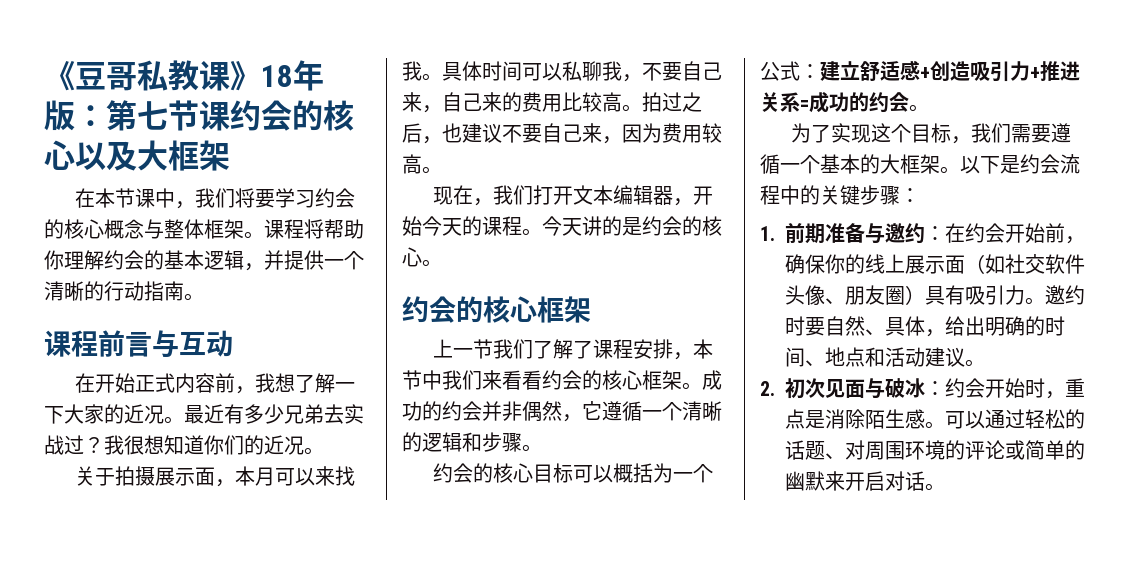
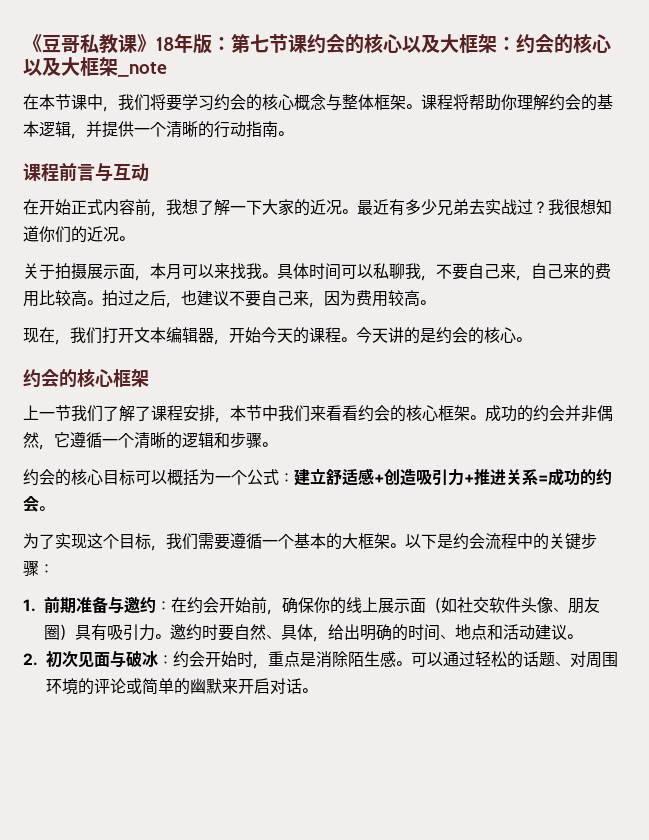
(230, 155) none -> [497,34,611,54] [23,57,167,77] ：约会的核心以及大框架_note

